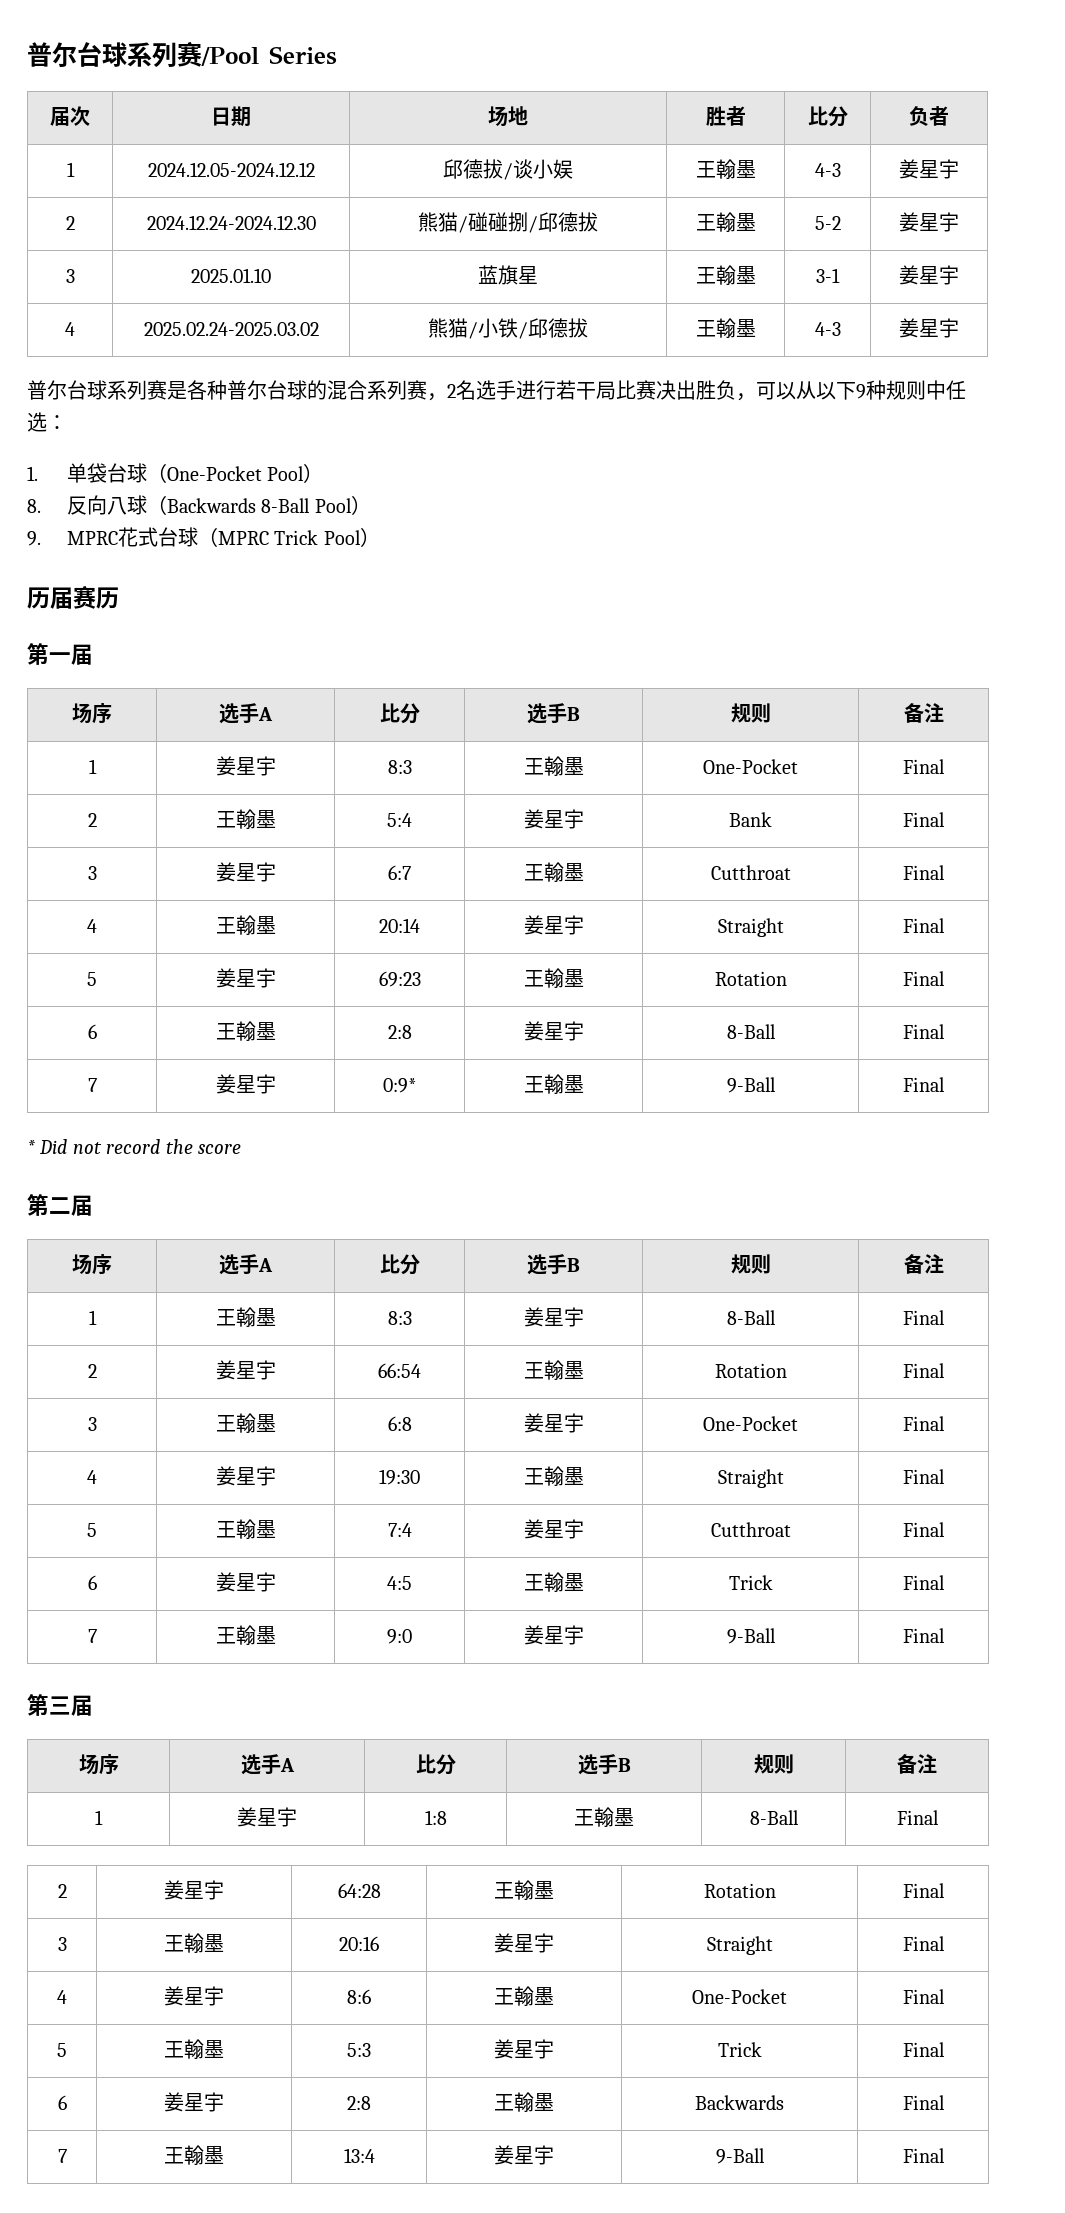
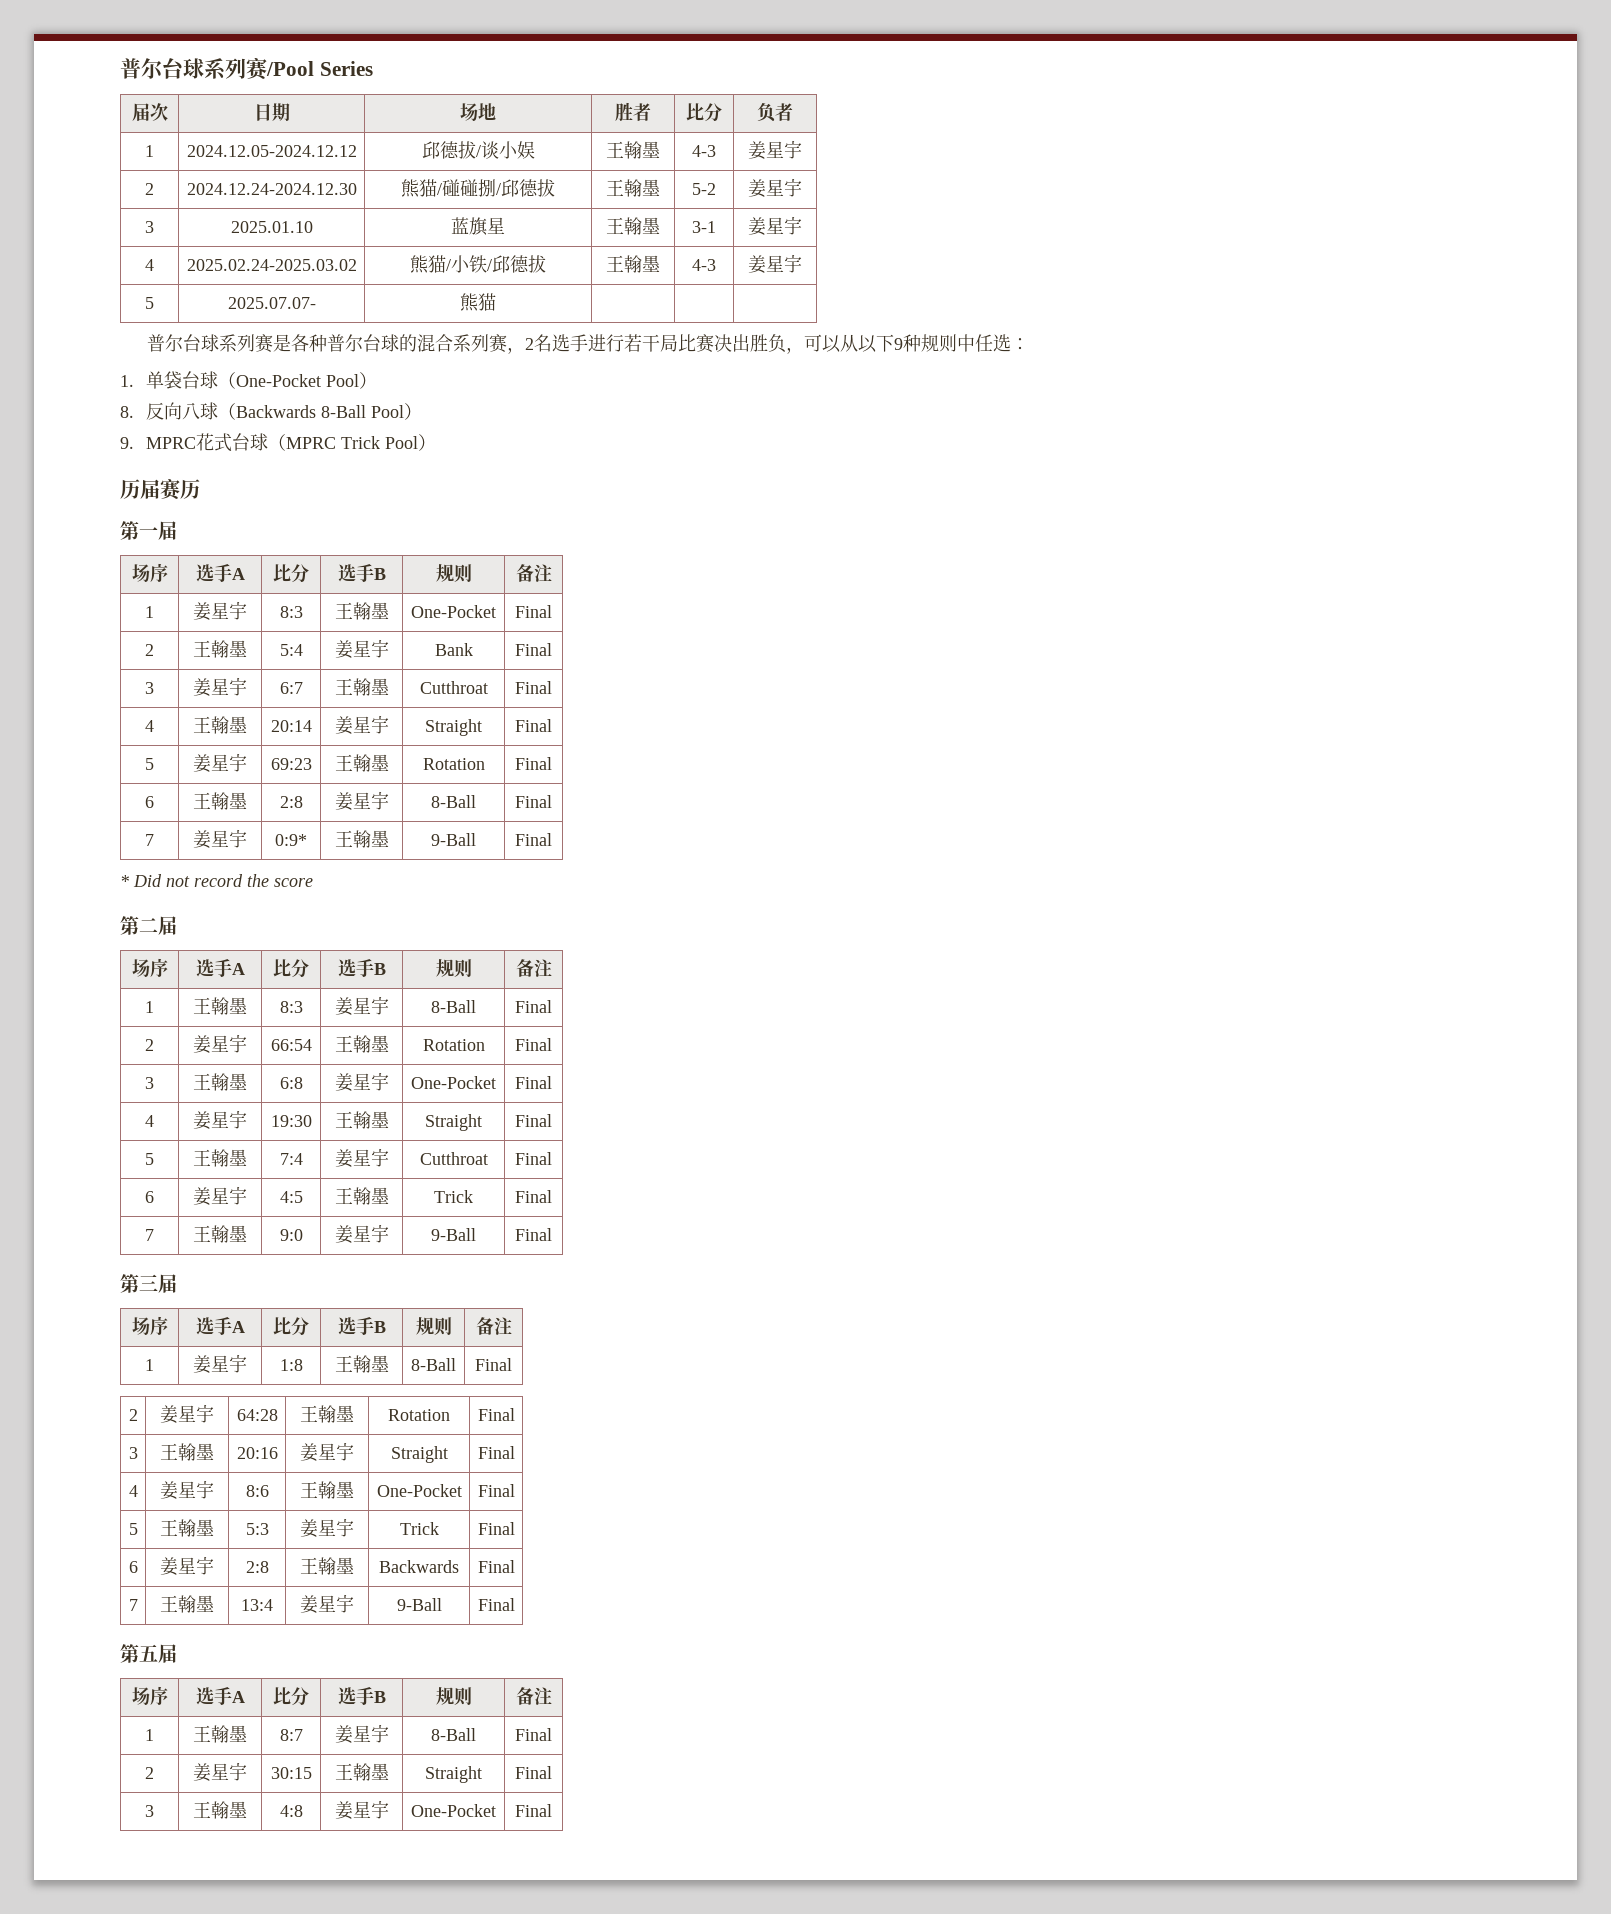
(959, 328) none -> [145,297,154,309] [227,297,316,309] [460,293,496,312] // 5 | 2025.07.07- | 熊猫 | | |
(945, 2155) none -> [120,1644,177,1663] [131,1686,168,1705] [195,1687,245,1705] [273,1687,309,1706] [337,1687,386,1705] [435,1687,472,1706] [515,1687,552,1705] [145,1729,154,1741] [193,1725,247,1743] [279,1729,303,1741] [334,1724,389,1744] [431,1728,476,1741] [515,1728,552,1741] [145,1767,154,1779] [193,1762,247,1782] [270,1767,312,1779] [334,1763,389,1781] [425,1766,482,1783] [515,1766,552,1779] [145,1805,154,1817] [193,1801,247,1819] [279,1805,303,1817] [334,1800,389,1820] [411,1804,496,1817] [515,1804,552,1817] // 第五届 // 场序 | 选手A | 比分 | 选手B | 规则 | 备注 // 1 | 王翰墨 | 8:7 | 姜星宇 | 8-Ball | Final // 2 | 姜星宇 | 30:15 | 王翰墨 | Straight | Final // 3 | 王翰墨 | 4:8 | 姜星宇 | One-Pocket | Final

